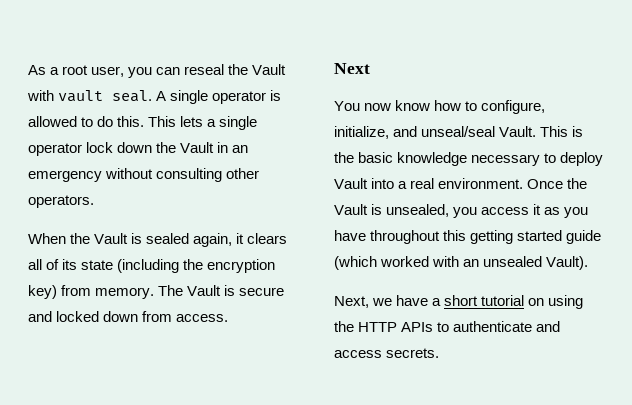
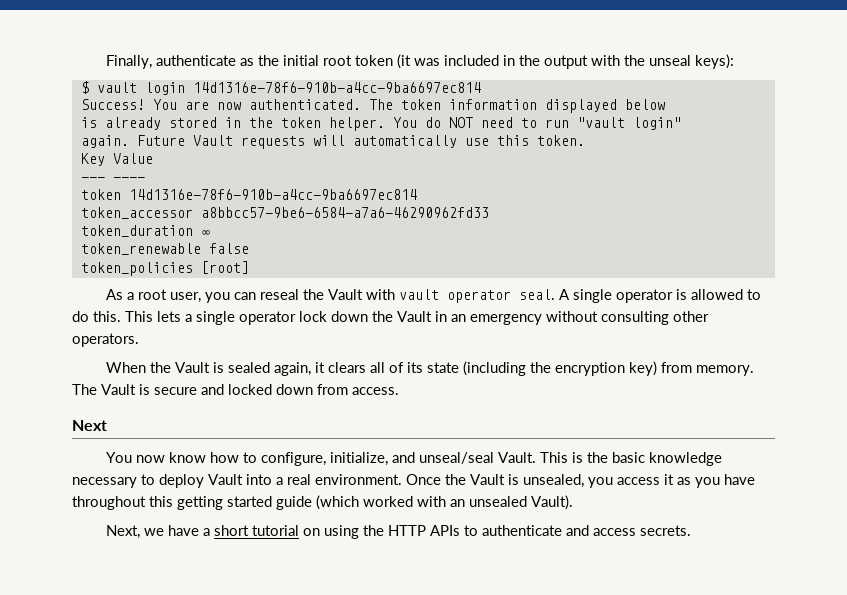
(28, 70) none -> [106,54,735,69] [80,81,481,95] [80,99,665,113] [80,117,681,131] [80,135,585,149] [80,153,153,166] [80,177,145,182] [80,189,417,200] [80,207,489,219] [80,225,211,237] [80,243,249,255] [80,261,249,276] Finally, authenticate as the initial root token (it was included in the output with the unseal keys): // $ vault login 14d1316e-78f6-910b-a4cc-9ba6697ec814 // Success! You are now authenticated. The token information displayed below // is already stored in the token helper. You do NOT need to run "vault login" // again. Future Vault requests will automatically use this token. // Key Value // --- ---- // token 14d1316e-78f6-910b-a4cc-9ba6697ec814 // token_accessor a8bbcc57-9be6-6584-a7a6-46290962fd33 // token_duration ∞ // token_renewable false // token_policies [root] //
(104, 96) none -> [447,290,512,303] operator

